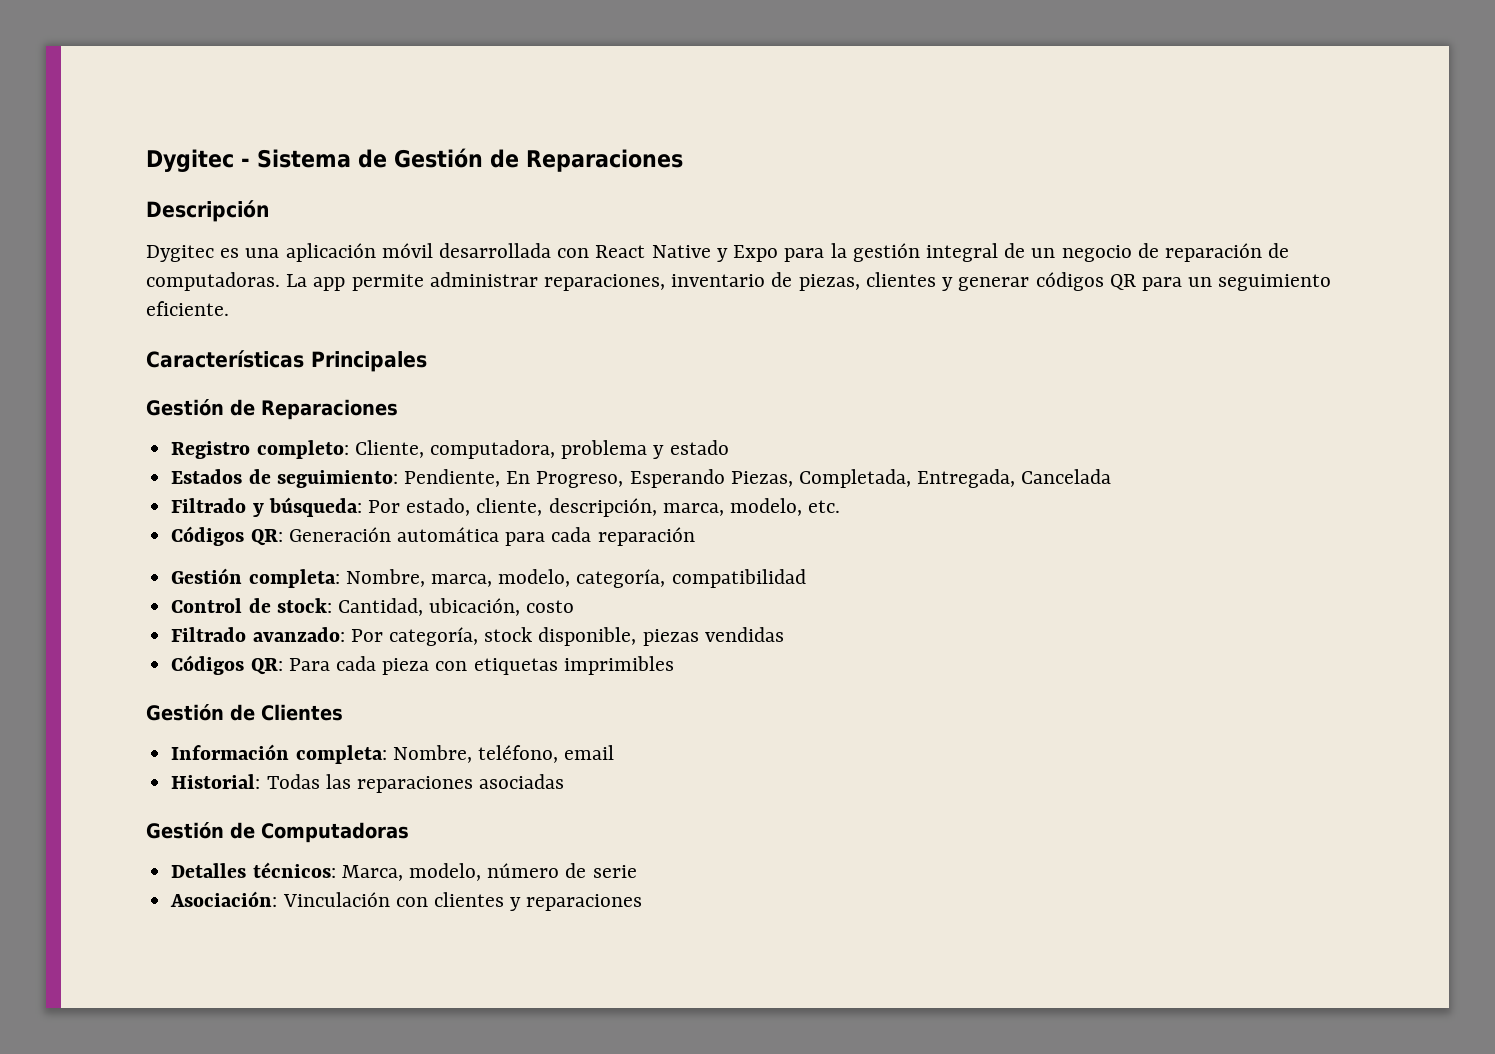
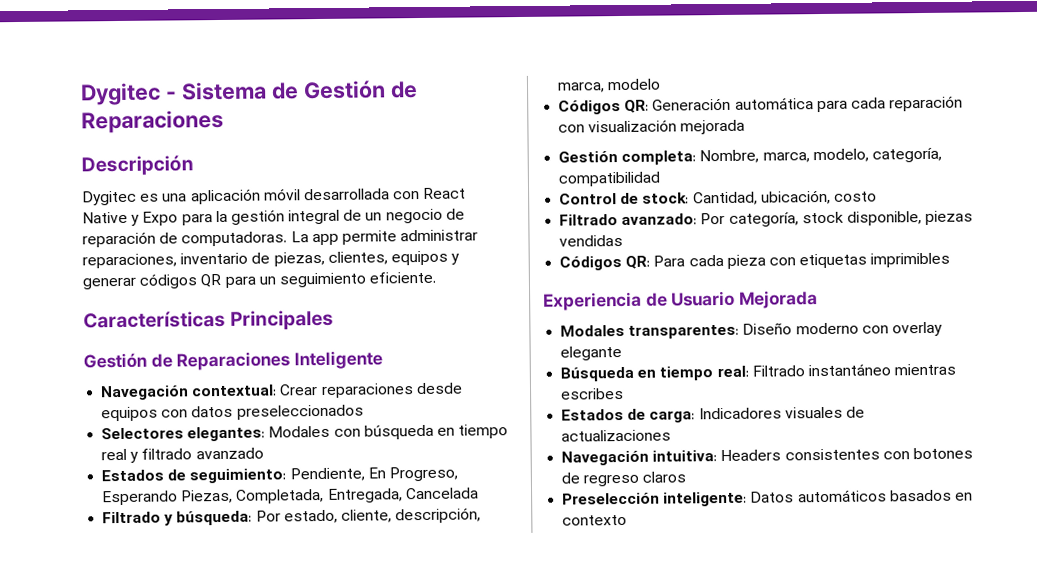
[865,272,936,287] clientes -> [327,250,448,266] clientes, equipos
[171,440,729,459] // Registro completo: Cliente, computadora, problema y estado -> [294,350,384,370] [100,382,463,401] [101,404,364,422] [101,424,509,442] [101,447,264,463] Inteligente // Navegación contextual: Crear reparaciones desde equipos con datos preseleccionados // Selectores elegantes: Modales con búsqueda en tiempo real y filtrado avanzado
[729,498,841,516] modelo, etc. -> [607,78,662,91] modelo
(695, 536) none -> [558,119,746,135] con visualización mejorada
[146,704,343,721] [171,744,615,764] [171,774,565,793] [146,822,409,843] [171,862,637,881] [170,891,643,911] Gestión de Clientes // Información completa: Nombre, teléfono, email // Historial: Todas las reparaciones asociadas // Gestión de Computadoras // Detalles técnicos: Marca, modelo, número de serie // Asociación: Vinculación con clientes y reparaciones -> [543,290,819,311] [560,321,943,339] [560,345,623,361] [560,363,957,382] [561,387,625,400] [561,406,865,423] [561,429,672,442] [561,447,973,466] [561,471,687,487] [562,489,973,507] [562,514,628,526] Experiencia de Usuario Mejorada // Modales transparentes: Diseño moderno con overlay elegante // Búsqueda en tiempo real: Filtrado instantáneo mientras escribes // Estados de carga: Indicadores visuales de actualizaciones // Navegación intuitiva: Headers consistentes con botones de regreso claros // Preselección inteligente: Datos automáticos basados en contexto

